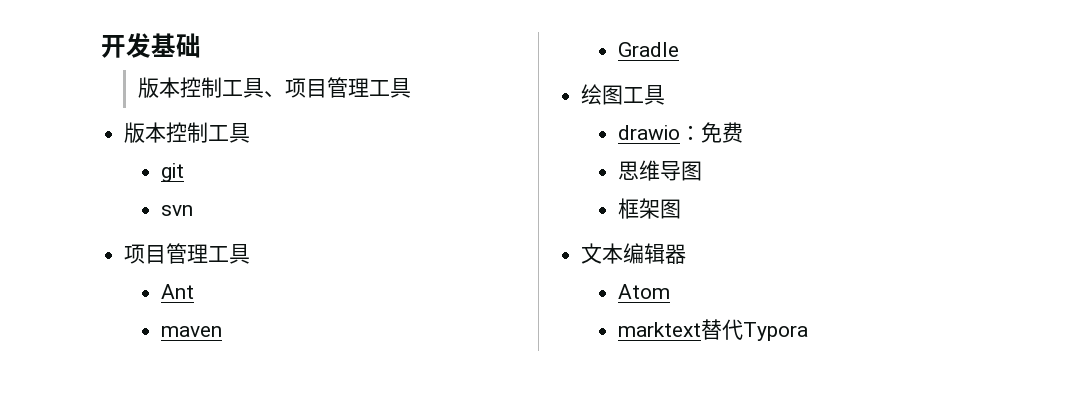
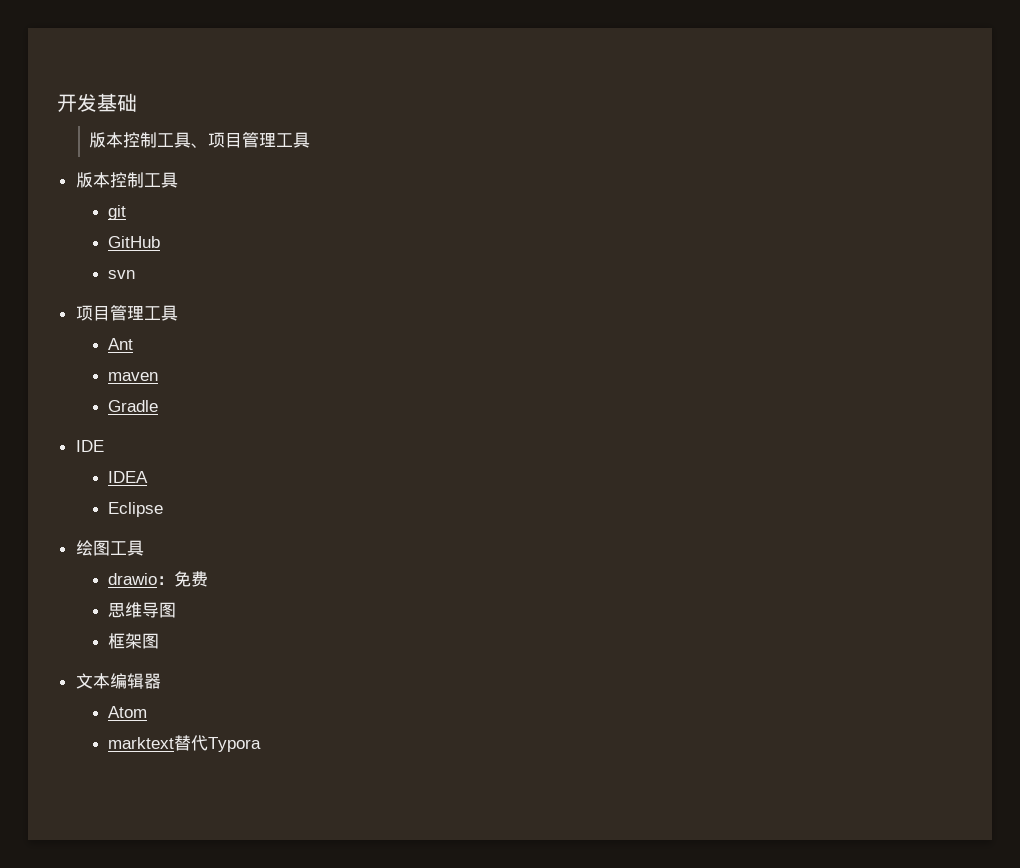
(184, 172) none -> [108,236,161,248] // GitHub
(679, 49) none -> [75,440,104,452] [108,471,149,483] [108,502,164,517] // IDE // IDEA // Eclipse

